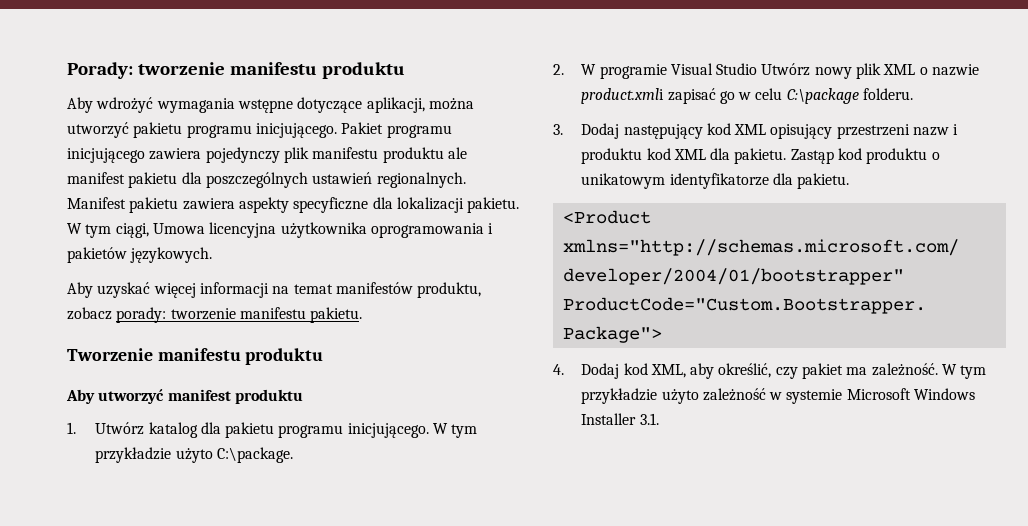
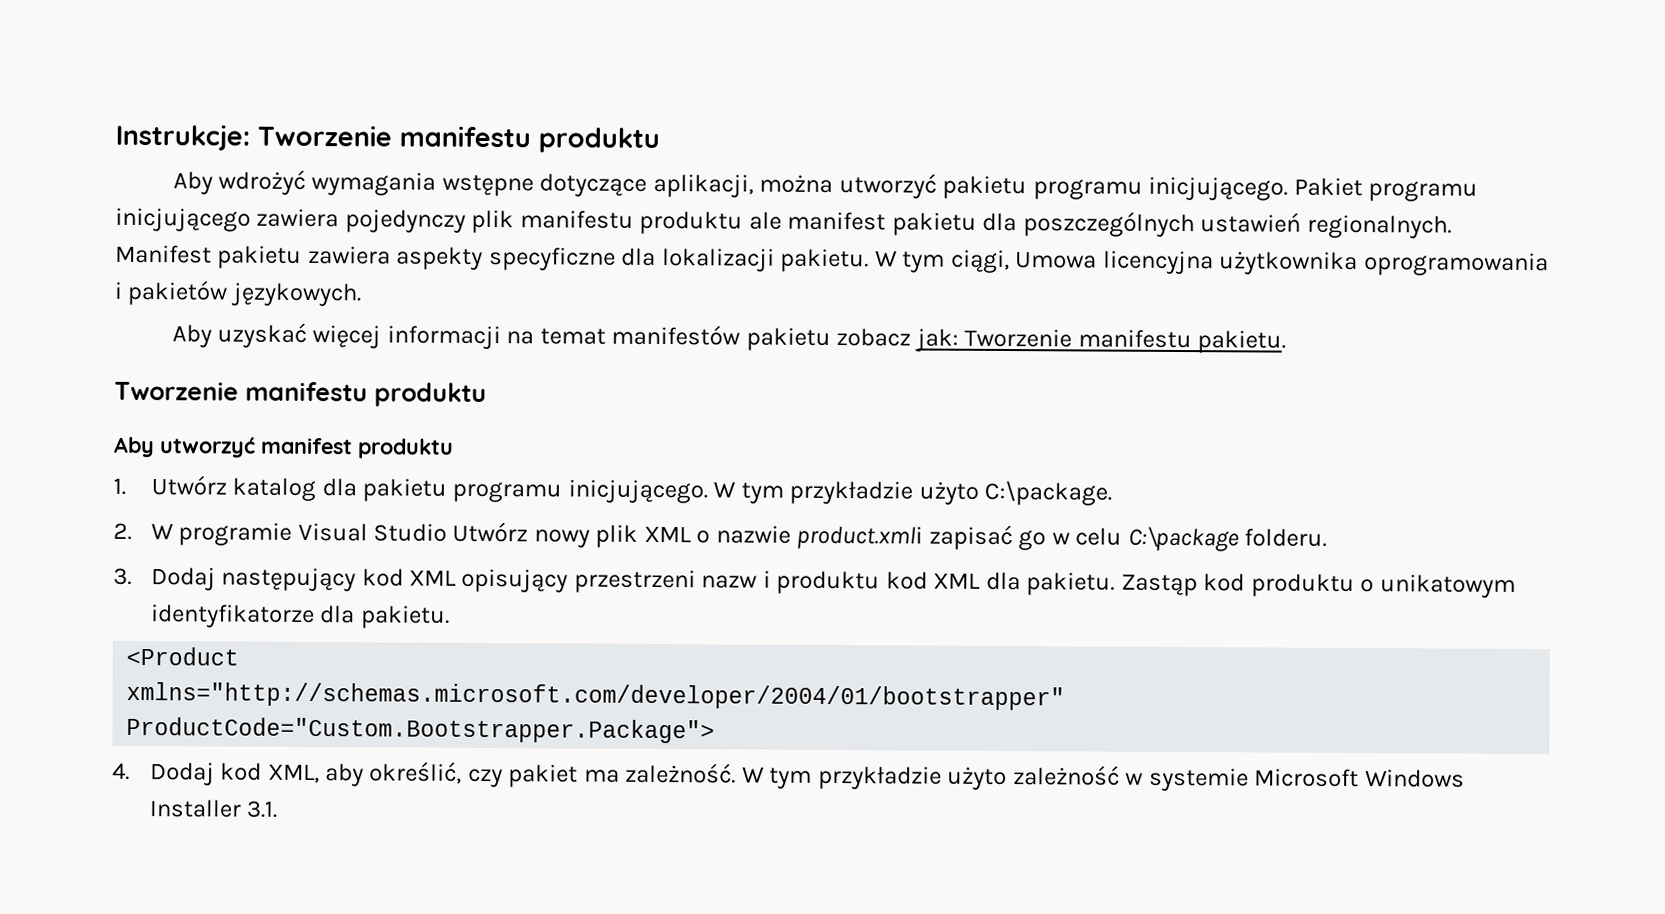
[67,62,225,79] Porady: tworzenie -> [115,123,392,151] Instrukcje: Tworzenie
[417,282,482,298] [67,307,236,323] produktu, zobacz porady: tworzenie -> [745,327,1073,352] pakietu zobacz jak: Tworzenie

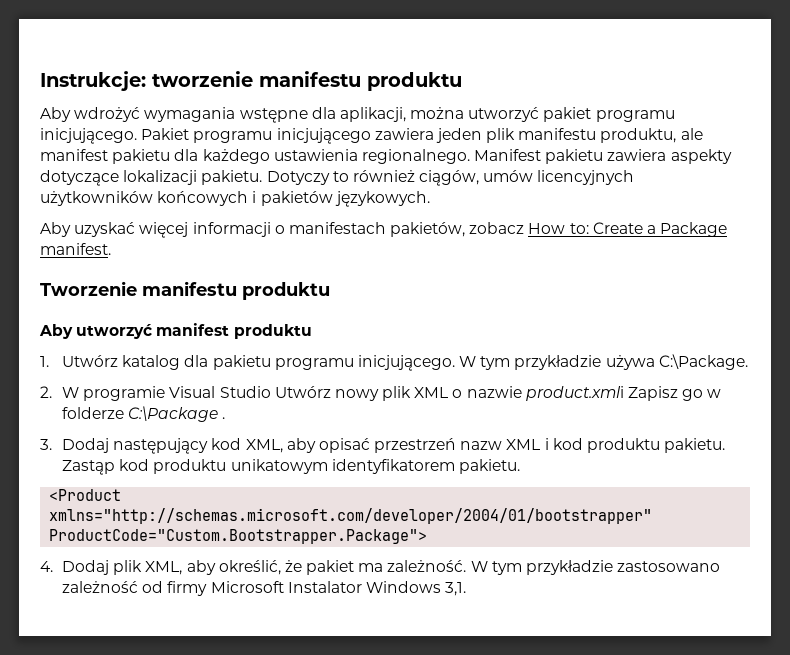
[257,124,392,147] Tworzenie -> [152,71,253,87] tworzenie
[539,173,648,197] dotyczące -> [311,107,336,119] dla
[942,175,1028,200] pakietu -> [543,107,592,122] pakiet
[344,209,466,233] pojedynczy -> [435,128,482,143] jeden
[639,210,744,235] produktu -> [600,128,677,143] produktu,
[1022,211,1452,239] poszczególnych ustawień regionalnych. -> [202,149,470,164] każdego ustawienia regionalnego.
[488,247,1549,277] specyficzne dla lokalizacji pakietu. W tym ciągi, Umowa licencyjna użytkownika oprogramowania -> [40,170,635,186] [40,191,249,206] dotyczące lokalizacji pakietu. Dotyczy to również ciągów, umów licencyjnych użytkowników końcowych
[506,324,1287,354] na temat manifestów pakietu zobacz jak: Tworzenie manifestu pakietu. -> [274,222,728,237] [40,243,111,255] o manifestach pakietów, zobacz How to: Create a Package manifest.
[918,480,1113,506] użyto C:\package. -> [605,354,748,370] używa C:\Package.
[928,524,1013,551] zapisać -> [627,386,678,401] Zapisz
[1075,526,1328,552] celu C:\package folderu. -> [61,406,226,422] folderze C:\Package .
[408,568,1516,598] [150,604,356,629] XML opisujący przestrzeni nazw i produktu kod XML dla pakietu. Zastąp kod produktu o unikatowym identyfikatorze dla -> [245,438,726,453] [61,459,455,475] XML, aby opisać przestrzeń nazw XML i kod produktu pakietu. Zastąp kod produktu unikatowym identyfikatorem
[220,762,263,781] kod -> [113,560,143,575] plik
[467,768,503,788] czy -> [284,560,302,572] że
[947,765,1465,792] [148,799,279,818] użyto zależność w systemie Microsoft Windows Installer 3.1. -> [617,561,721,572] [61,581,467,596] zastosowano zależność od firmy Microsoft Instalator Windows 3,1.

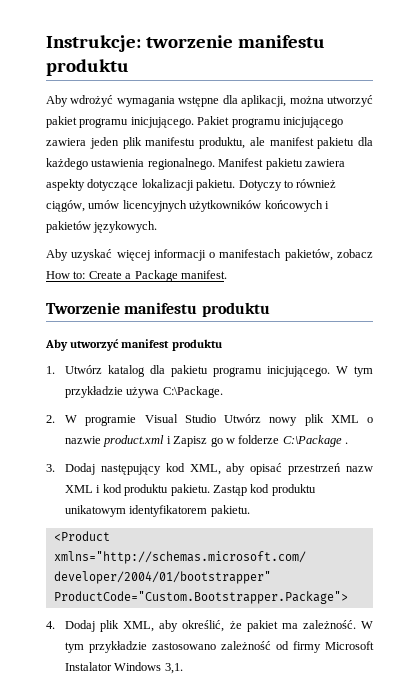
[525,386,624,401] product.xmli -> [103,435,171,447] product.xml i

